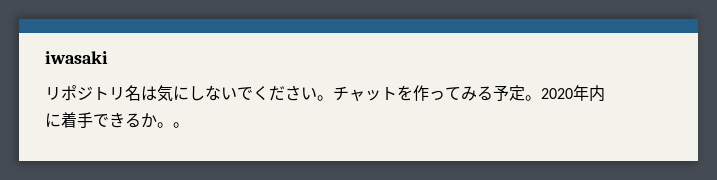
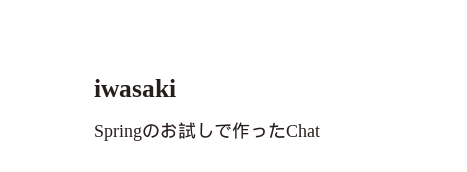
[45,85,605,102] [45,112,189,129] リポジトリ名は気にしないでください。チャットを作ってみる予定。2020年内に着手できるか。。 -> [94,122,320,141] Springのお試しで作ったChat

